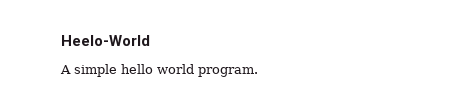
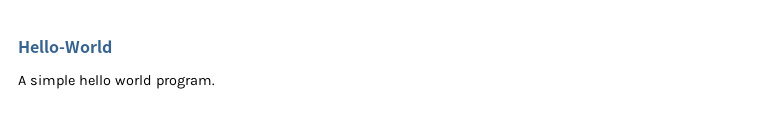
[61,35,150,46] Heelo-World -> [18,40,112,53] Hello-World

